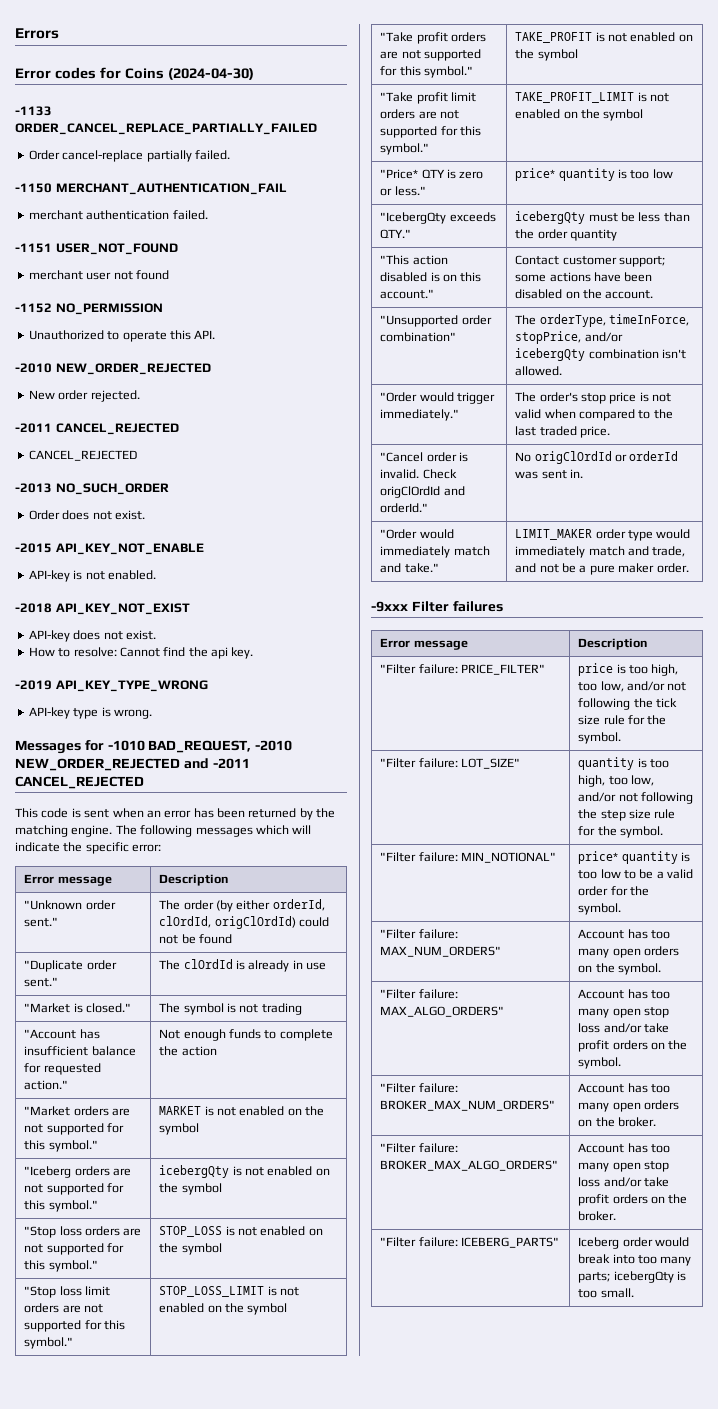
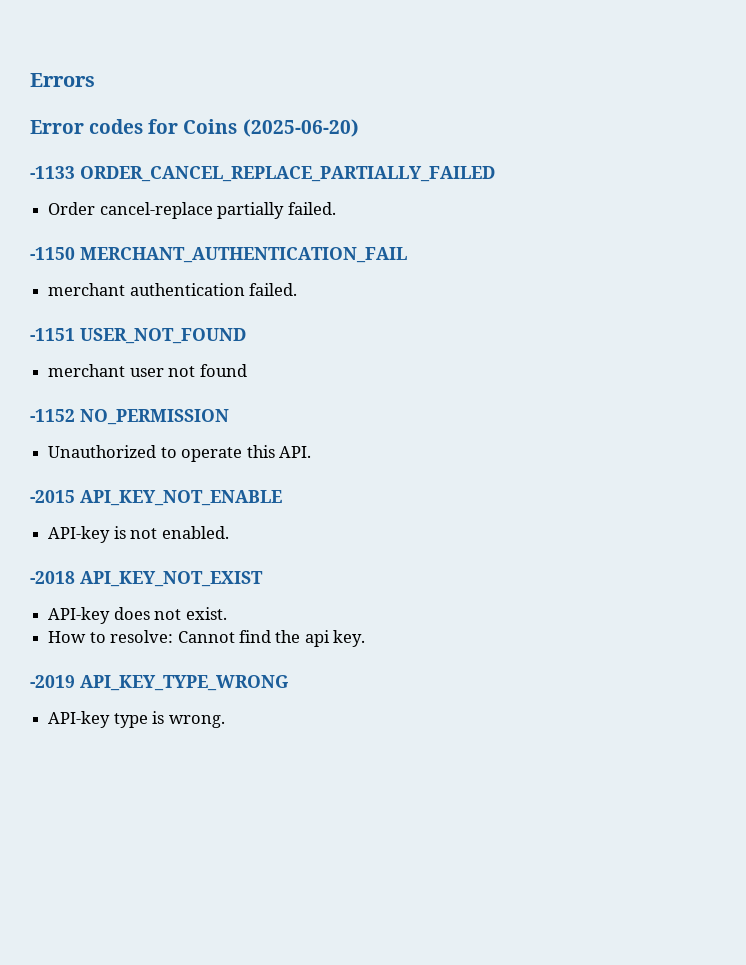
[167,68,254,80] (2024-04-30) -> [242,119,359,137] (2025-06-20)
[15,363,211,375] [28,390,140,402] [15,423,179,435] [28,450,137,461] [15,483,169,495] [28,510,145,520] // -2010 NEW_ORDER_REJECTED // New order rejected. // -2011 CANCEL_REJECTED // CANCEL_REJECTED // -2013 NO_SUCH_ORDER // Order does not exist. -> (311, 452) none
[15,740,293,754] [15,758,250,771] [15,776,144,789] [15,808,336,820] [15,825,312,837] [15,842,162,854] [24,874,112,886] [159,874,229,886] [24,900,116,910] [24,917,59,927] [159,899,325,912] [159,916,330,929] [159,934,233,944] [24,960,117,972] [24,977,59,987] [159,959,327,972] [24,1003,132,1013] [159,1003,302,1015] [24,1029,100,1039] [24,1046,136,1056] [24,1063,101,1075] [24,1080,69,1090] [159,1029,333,1041] [159,1046,217,1056] [24,1106,131,1116] [24,1123,125,1135] [24,1140,98,1152] [159,1106,325,1116] [159,1123,200,1135] [24,1166,132,1178] [24,1183,125,1195] [24,1200,98,1212] [159,1165,330,1178] [159,1183,222,1195] [24,1226,142,1238] [24,1243,125,1255] [24,1260,98,1272] [159,1226,323,1237] [159,1243,222,1255] [24,1286,111,1298] [24,1303,104,1313] [24,1320,126,1332] [24,1337,74,1349] [159,1286,300,1297] [159,1303,288,1315] [380,32,487,44] [380,49,482,61] [380,66,474,78] [515,32,693,43] [515,49,578,61] [380,92,477,104] [380,109,460,119] [380,126,482,138] [380,143,430,155] [515,92,670,103] [515,109,644,121] [380,169,484,179] [380,186,426,196] [515,168,673,181] [380,212,496,224] [380,229,412,238] [515,211,690,224] [515,229,618,241] [380,255,448,265] [380,272,482,282] [380,289,435,299] [515,255,666,267] [515,272,653,282] [515,289,654,299] [380,315,492,327] [380,332,457,342] [515,314,690,327] [515,331,623,344] [515,348,687,361] [515,366,563,376] [380,392,496,404] [380,409,460,421] [515,392,672,404] [515,409,673,421] [515,426,611,438] [380,452,469,462] [380,469,457,479] [380,486,465,498] [380,503,429,513] [515,451,679,464] [515,469,584,479] [380,529,454,539] [380,546,490,558] [380,563,439,573] [515,529,691,541] [515,546,686,558] [515,563,689,575] [371,601,503,612] [380,638,468,650] [578,638,648,650] [380,664,546,675] [578,663,679,676] [578,681,687,692] [578,698,678,710] [578,715,667,725] [578,732,622,744] [380,758,521,769] [578,757,670,770] [578,775,655,787] [578,792,694,804] [578,809,676,821] [578,826,664,838] [380,852,557,863] [578,851,691,864] [578,869,694,879] [578,886,650,896] [578,903,622,915] [380,929,458,939] [380,946,502,957] [578,929,671,939] [578,946,680,958] [578,963,662,975] [380,989,458,999] [380,1006,505,1017] [578,989,671,999] [578,1007,670,1018] [578,1023,670,1033] [578,1040,688,1052] [578,1057,622,1069] [380,1083,458,1093] [380,1100,556,1111] [578,1083,671,1093] [578,1100,680,1112] [578,1117,657,1127] [380,1143,458,1153] [380,1160,559,1171] [578,1143,671,1153] [578,1161,670,1172] [578,1177,670,1187] [578,1194,688,1206] [578,1211,617,1221] [380,1237,560,1248] [578,1237,690,1249] [578,1254,692,1266] [578,1271,687,1283] [578,1288,634,1298] // Messages for -1010 BAD_REQUEST, -2010 NEW_ORDER_REJECTED and -2011 CANCEL_REJECTED // This code is sent when an error has been returned by the matching engine. The following messages which will indicate the specific error: // Error message | Description // "Unknown order sent." | The order (by either orderId, clOrdId, origClOrdId) could not be found // "Duplicate order sent." | The clOrdId is already in use // "Market is closed." | The symbol is not trading // "Account has insufficient balance for requested action." | Not enough funds to complete the action // "Market orders are not supported for this symbol." | MARKET is not enabled on the symbol // "Iceberg orders are not supported for this symbol." | icebergQty is not enabled on the symbol // "Stop loss orders are not supported for this symbol." | STOP_LOSS is not enabled on the symbol // "Stop loss limit orders are not supported for this symbol." | STOP_LOSS_LIMIT is not enabled on the symbol // "Take profit orders are not supported for this symbol." | TAKE_PROFIT is not enabled on the symbol // "Take profit limit orders are not supported for this symbol." | TAKE_PROFIT_LIMIT is not enabled on the symbol // "Price* QTY is zero or less." | price* quantity is too low // "IcebergQty exceeds QTY." | icebergQty must be less than the order quantity // "This action disabled is on this account." | Contact customer support; some actions have been disabled on the account. // "Unsupported order combination" | The orderType, timeInForce, stopPrice, and/or icebergQty combination isn't allowed. // "Order would trigger immediately." | The order's stop price is not valid when compared to the last traded price. // "Cancel order is invalid. Check origClOrdId and orderId." | No origClOrdId or orderId was sent in. // "Order would immediately match and take." | LIMIT_MAKER order type would immediately match and trade, and not be a pure maker order. // -9xxx Filter failures // Error message | Description // "Filter failure: PRICE_FILTER" | price is too high, too low, and/or not following the tick size rule for the symbol. // "Filter failure: LOT_SIZE" | quantity is too high, too low, and/or not following the step size rule for the symbol. // "Filter failure: MIN_NOTIONAL" | price* quantity is too low to be a valid order for the symbol. // "Filter failure: MAX_NUM_ORDERS" | Account has too many open orders on the symbol. // "Filter failure: MAX_ALGO_ORDERS" | Account has too many open stop loss and/or take profit orders on the symbol. // "Filter failure: BROKER_MAX_NUM_ORDERS" | Account has too many open orders on the broker. // "Filter failure: BROKER_MAX_ALGO_ORDERS" | Account has too many open stop loss and/or take profit orders on the broker. // "Filter failure: ICEBERG_PARTS" | Iceberg order would break into too many parts; icebergQty is too small. -> (225, 721) none

